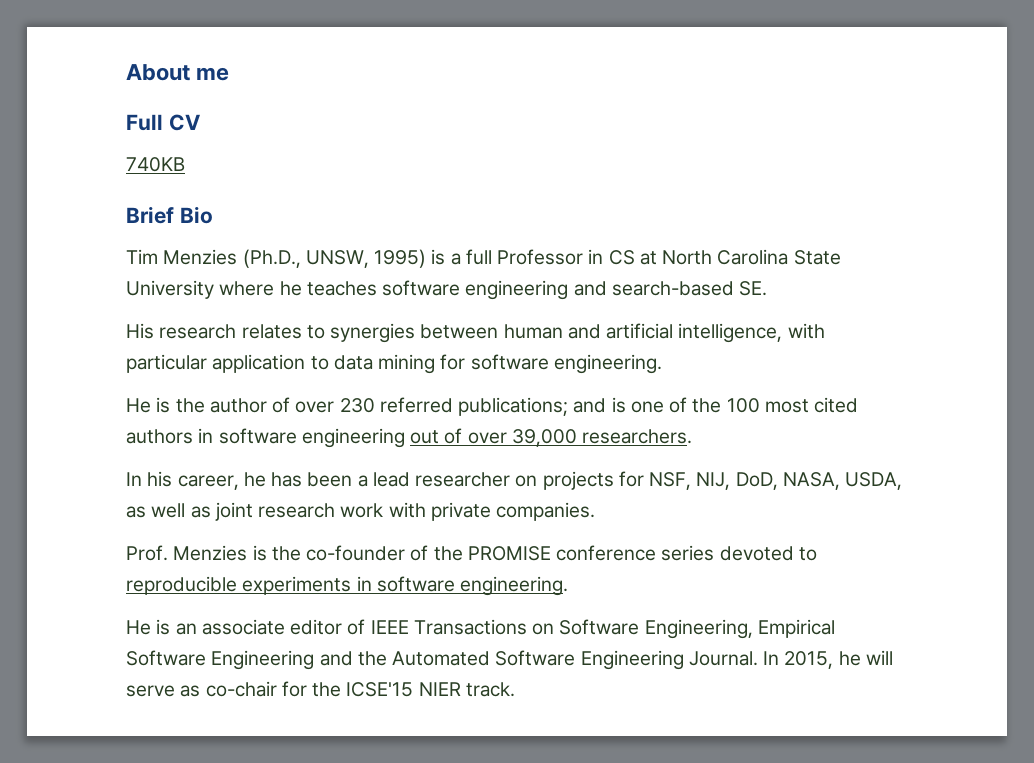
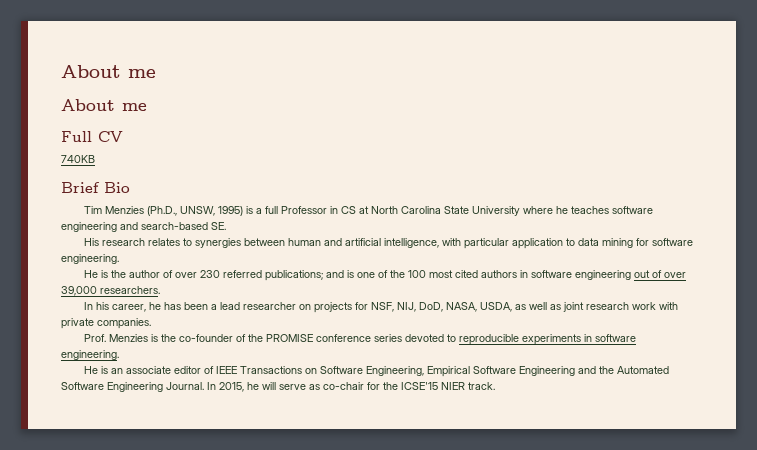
[126,64,230,81] About me -> [61,65,156,78] [61,99,147,111] About me // About me

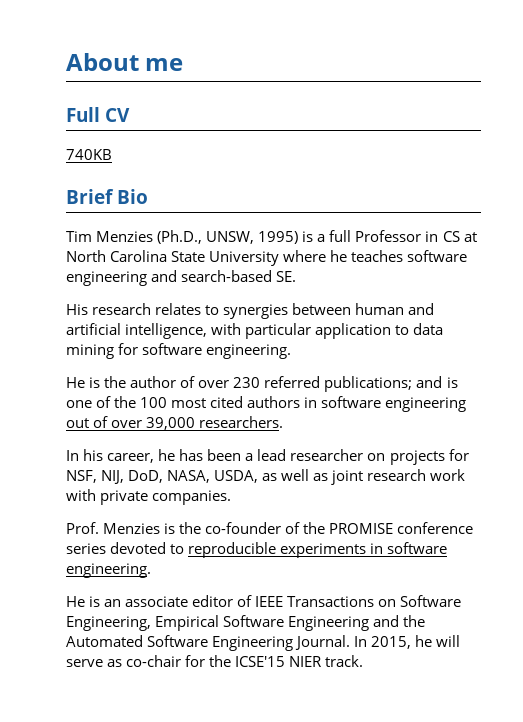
[61,65,156,78] [61,99,147,111] About me // About me -> [66,53,184,71] About me

